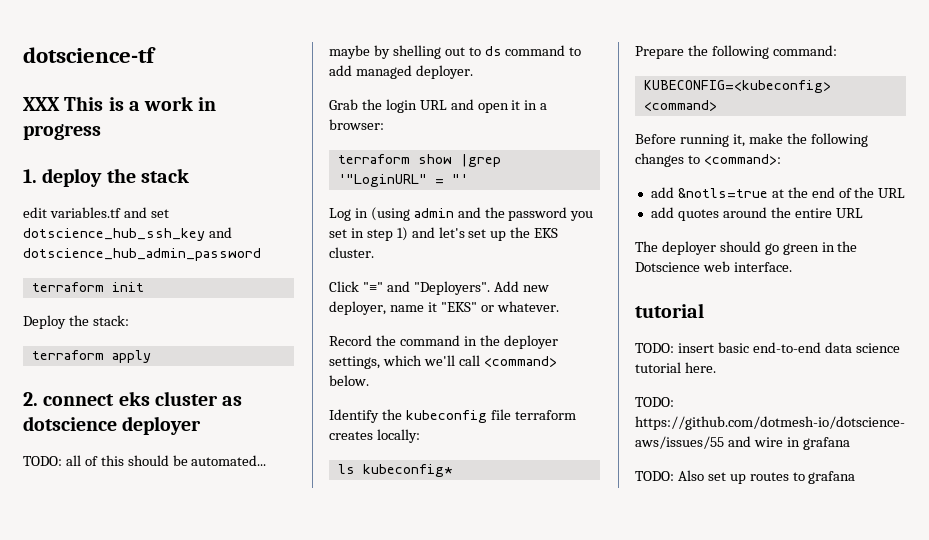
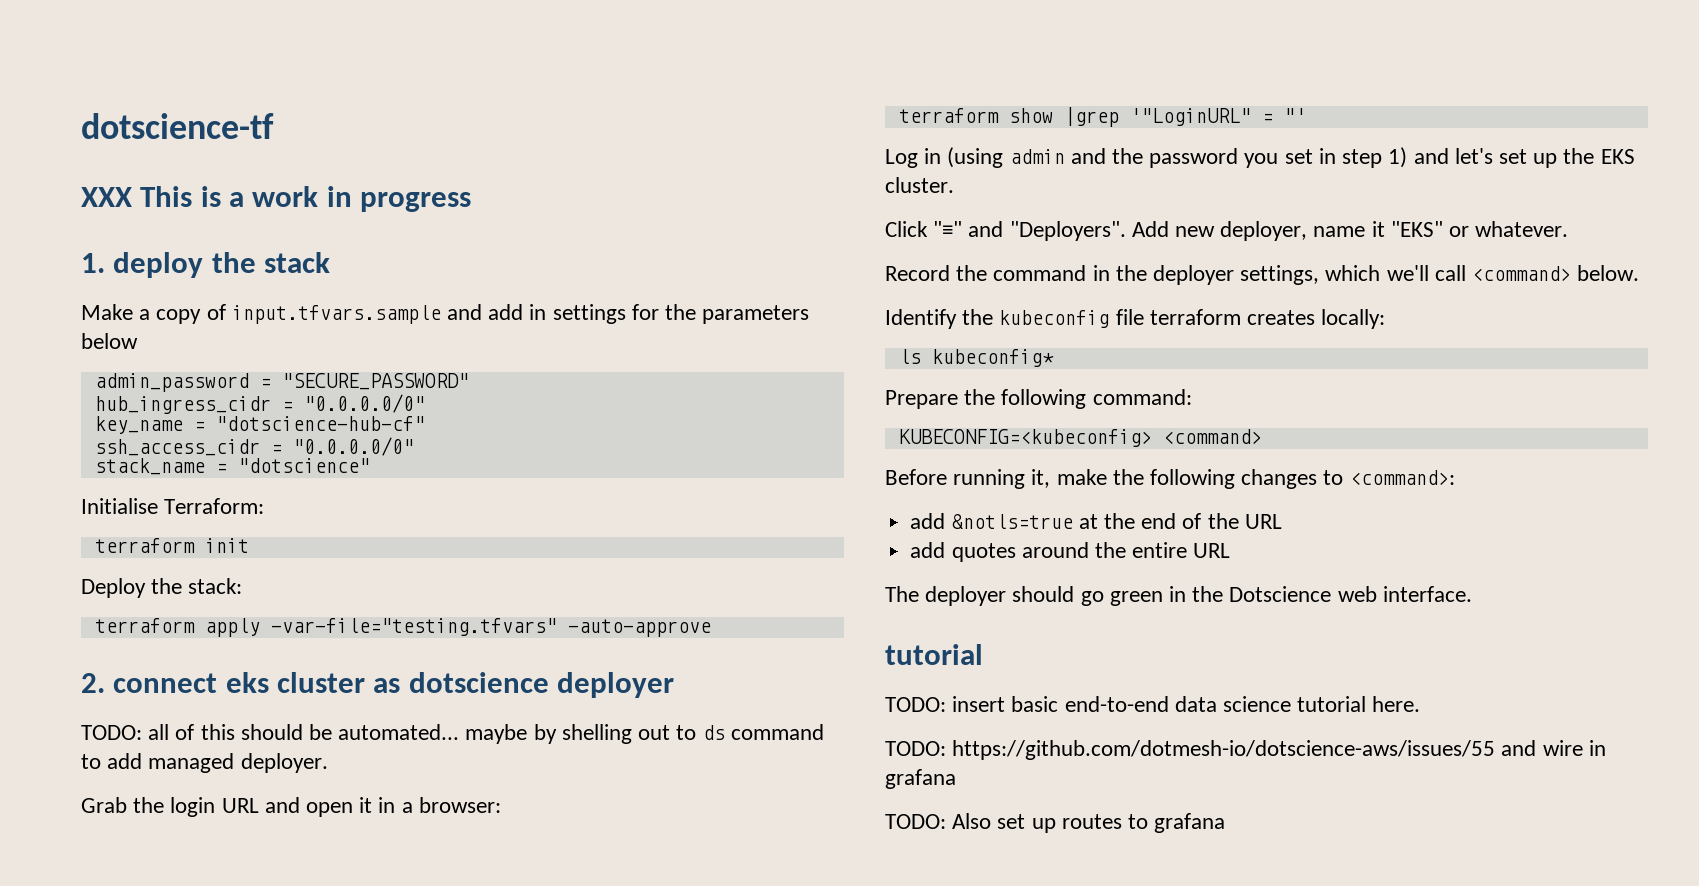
[23,207,169,218] [23,227,232,241] [23,248,261,261] edit variables.tf and set dotscience_hub_ssh_key and dotscience_hub_admin_password -> [81,304,810,324] [81,333,138,349] [94,373,469,392] [94,394,425,414] [94,416,425,434] [94,437,414,456] [94,458,370,475] [81,498,265,514] Make a copy of input.tfvars.sample and add in settings for the parameters below // admin_password = "SECURE_PASSWORD" // hub_ingress_cidr = "0.0.0.0/0" // key_name = "dotscience-hub-cf" // ssh_access_cidr = "0.0.0.0/0" // stack_name = "dotscience" // Initialise Terraform:
(151, 356) none -> [270,618,711,637] -var-file="testing.tfvars" -auto-approve

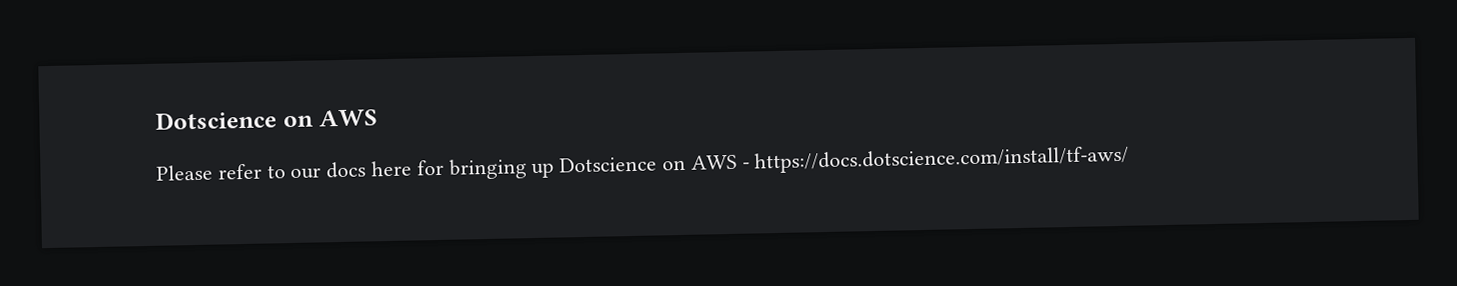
[81,113,274,139] [81,186,472,212] [81,252,331,278] [81,304,810,324] [81,333,138,349] [94,373,469,392] [94,394,425,414] [94,416,425,434] [94,437,414,456] [94,458,370,475] [81,498,265,514] [94,538,249,553] [81,578,243,598] [94,618,711,637] [81,672,675,698] [81,724,824,744] [81,753,328,773] [81,797,501,817] [898,107,1306,127] [885,147,1635,168] [885,177,954,193] [885,221,1569,241] [885,265,1640,285] [885,309,1386,329] [898,349,1054,367] [885,389,1192,409] [898,429,1262,447] [885,469,1455,489] [910,513,1282,529] [910,542,1231,562] [885,586,1472,606] [885,644,983,665] [885,696,1421,712] [885,740,1606,760] [885,769,956,789] [885,813,1226,833] dotscience-tf // XXX This is a work in progress // 1. deploy the stack // Make a copy of input.tfvars.sample and add in settings for the parameters below // admin_password = "SECURE_PASSWORD" // hub_ingress_cidr = "0.0.0.0/0" // key_name = "dotscience-hub-cf" // ssh_access_cidr = "0.0.0.0/0" // stack_name = "dotscience" // Initialise Terraform: // terraform init // Deploy the stack: // terraform apply -var-file="testing.tfvars" -auto-approve // 2. connect eks cluster as dotscience deployer // TODO: all of this should be automated... maybe by shelling out to ds command to add managed deployer. // Grab the login URL and open it in a browser: // terraform show |grep '"LoginURL" = "' // Log in (using admin and the password you set in step 1) and let's set up the EKS cluster. // Click "≡" and "Deployers". Add new deployer, name it "EKS" or whatever. // Record the command in the deployer settings, which we'll call <command> below. // Identify the kubeconfig file terraform creates locally: // ls kubeconfig* // Prepare the following command: // KUBECONFIG=<kubeconfig> <command> // Before running it, make the following changes to <command>: // add &notls=true at the end of the URL // add quotes around the entire URL // The deployer should go green in the Dotscience web interface. // tutorial // TODO: insert basic end-to-end data science tutorial here. // TODO: https://github.com/dotmesh-io/dotscience-aws/issues/55 and wire in grafana // TODO: Also set up routes to grafana -> [155,109,378,130] [156,145,1130,181] Dotscience on AWS // Please refer to our docs here for bringing up Dotscience on AWS - https://docs.dotscience.com/install/tf-aws/

